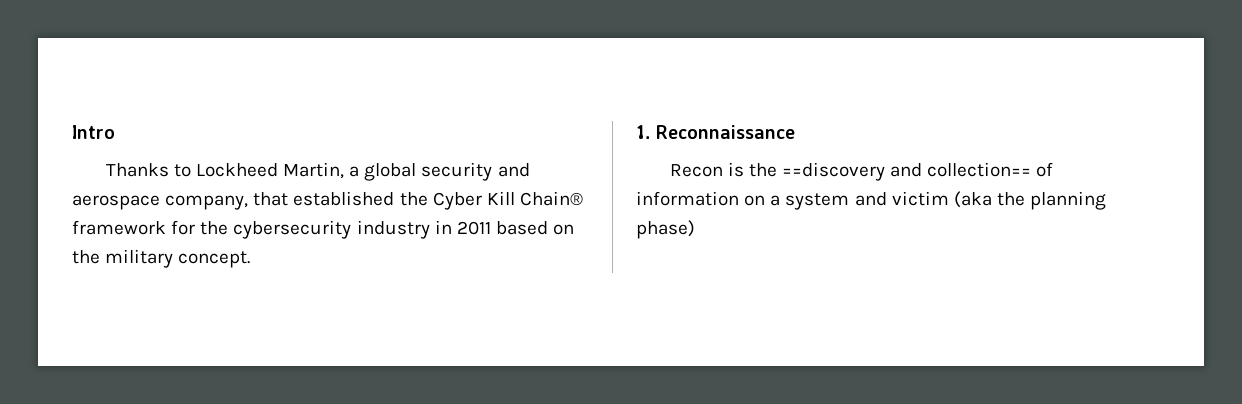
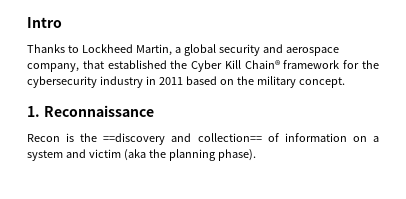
[636,220,695,239] phase) -> [217,149,256,161] phase).

